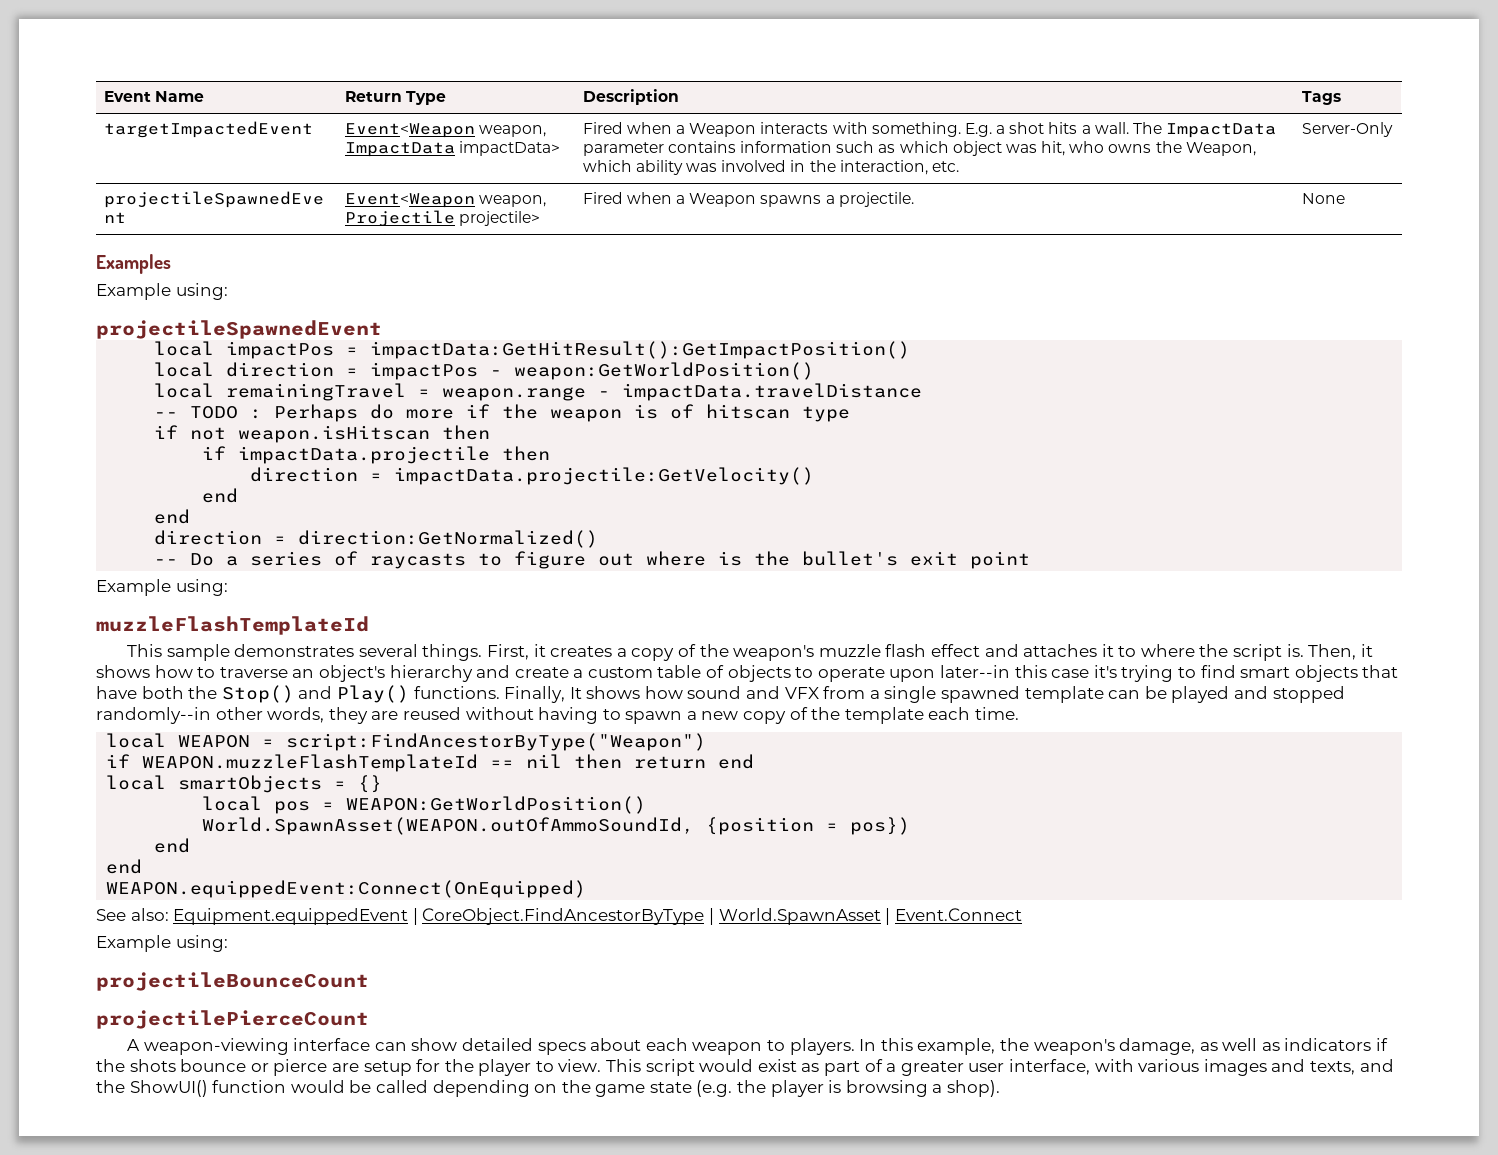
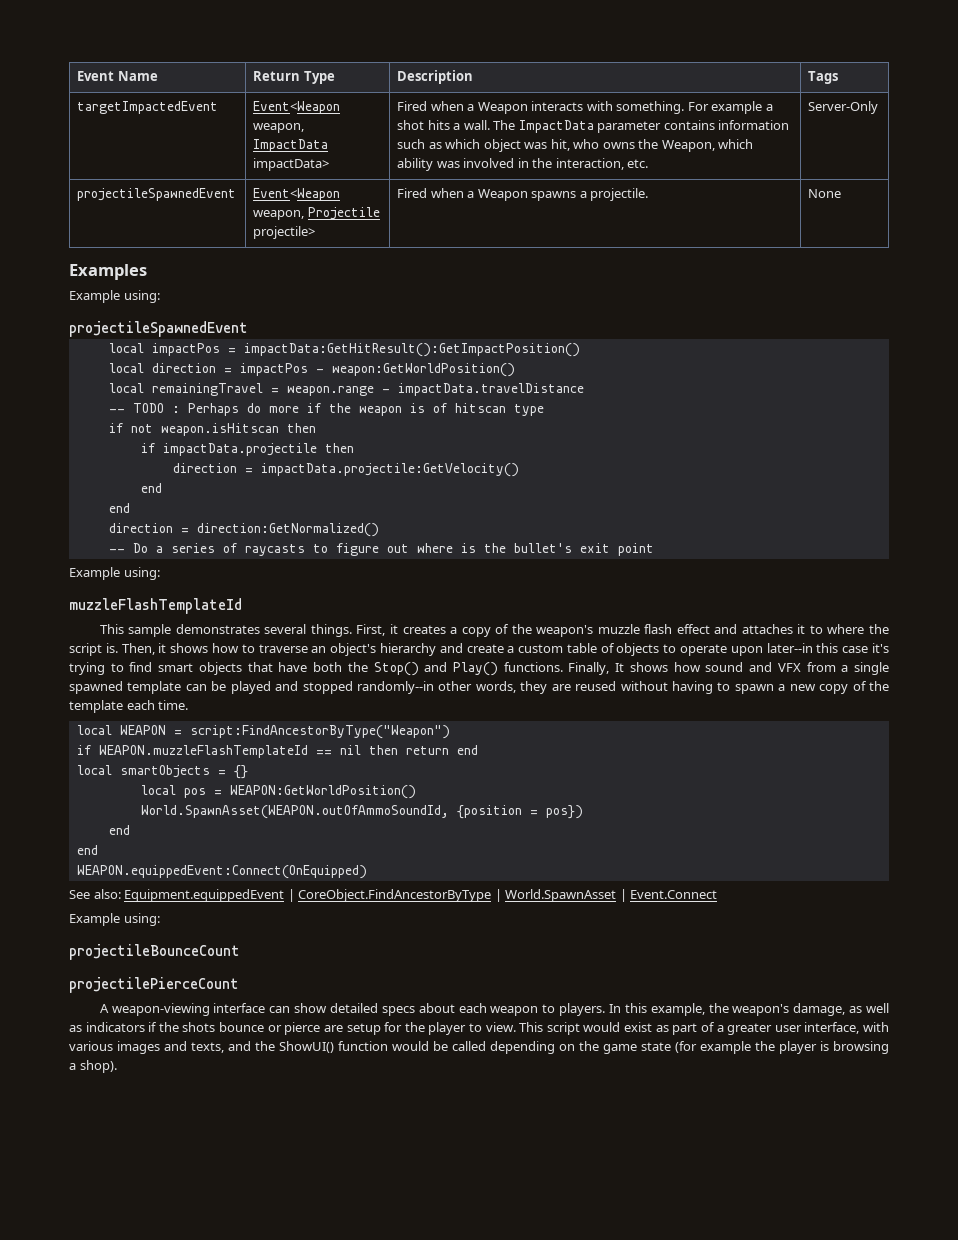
[964,123,992,137] E.g. -> [687,101,763,114] For example
[696,1080,733,1097] (e.g. -> [675,1041,751,1054] (for example

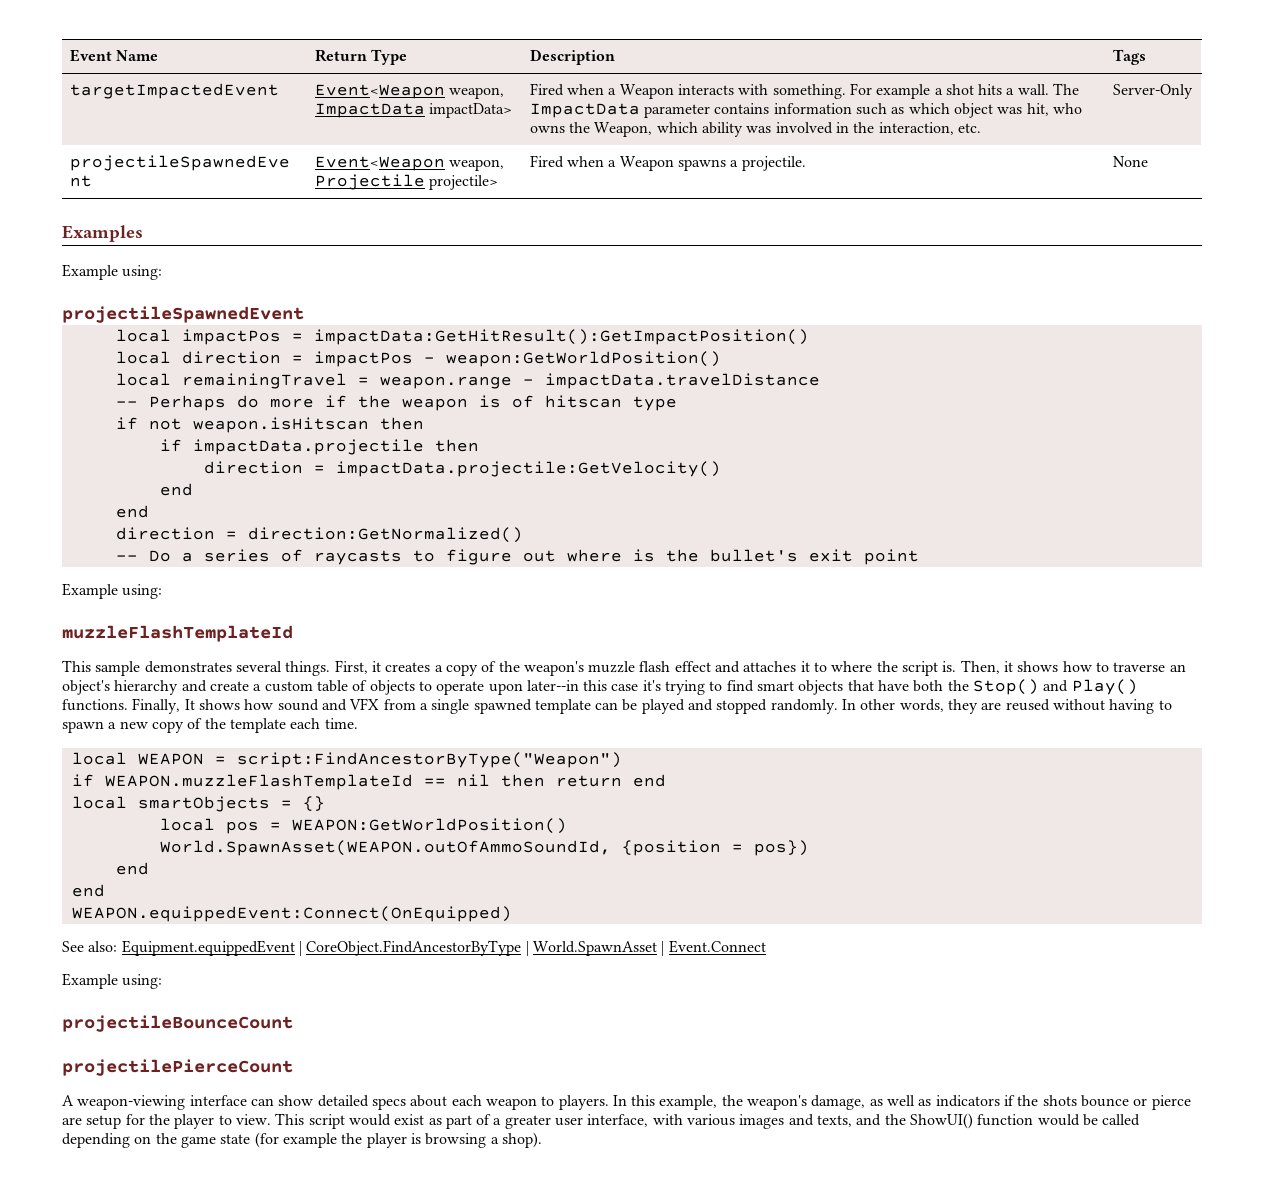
[132,403,180,413] TODO : -> (138, 404) none
[357,681,434,694] randomly--in -> [770,699,857,714] randomly. In

